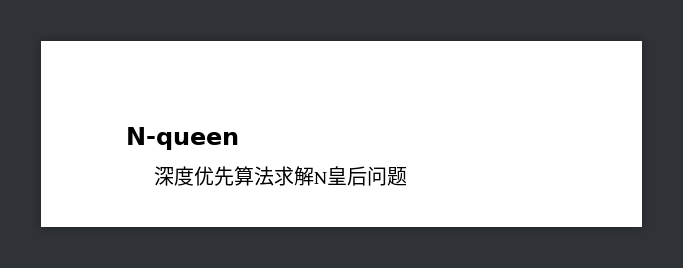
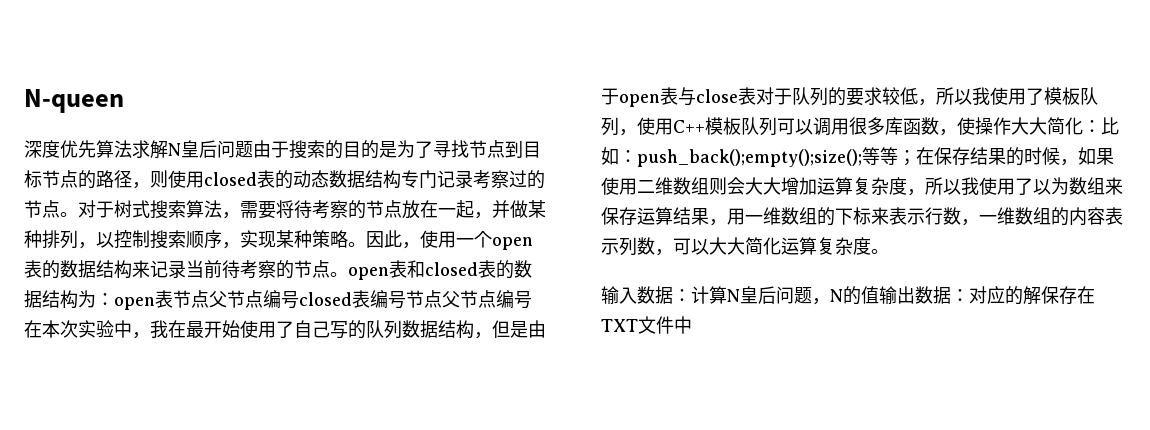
(407, 176) none -> [253,140,541,159] [24,170,545,189] [24,200,546,219] [24,230,533,250] [24,260,532,280] [24,290,532,310] [24,320,546,339] [601,87,1098,107] [601,117,1119,136] [601,147,1114,167] [601,177,1123,196] [601,207,1123,226] [601,237,889,256] [601,286,1095,305] [601,316,692,334] 由于搜索的目的是为了寻找节点到目标节点的路径，则使用closed表的动态数据结构专门记录考察过的节点。对于树式搜索算法，需要将待考察的节点放在一起，并做某种排列，以控制搜索顺序，实现某种策略。因此，使用一个open表的数据结构来记录当前待考察的节点。open表和closed表的数据结构为：open表节点父节点编号closed表编号节点父节点编号在本次实验中，我在最开始使用了自己写的队列数据结构，但是由于open表与close表对于队列的要求较低，所以我使用了模板队列，使用C++模板队列可以调用很多库函数，使操作大大简化：比如：push_back();empty();size();等等；在保存结果的时候，如果使用二维数组则会大大增加运算复杂度，所以我使用了以为数组来保存运算结果，用一维数组的下标来表示行数，一维数组的内容表示列数，可以大大简化运算复杂度。 // 输入数据：计算N皇后问题，N的值输出数据：对应的解保存在TXT文件中

